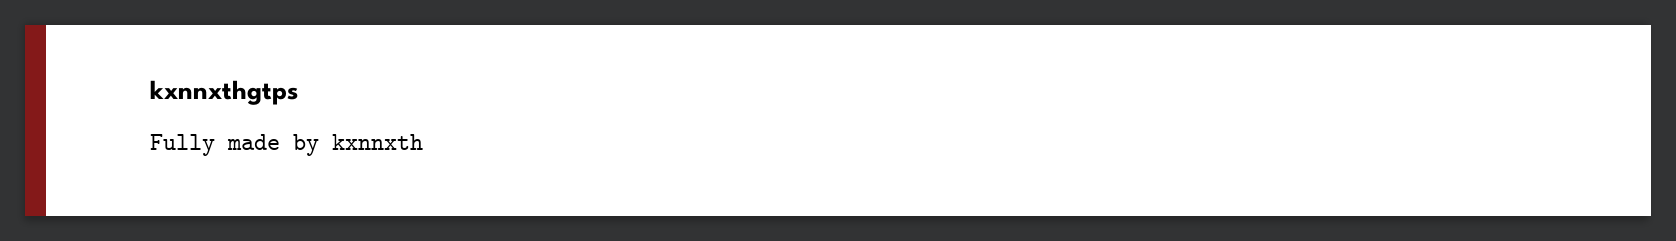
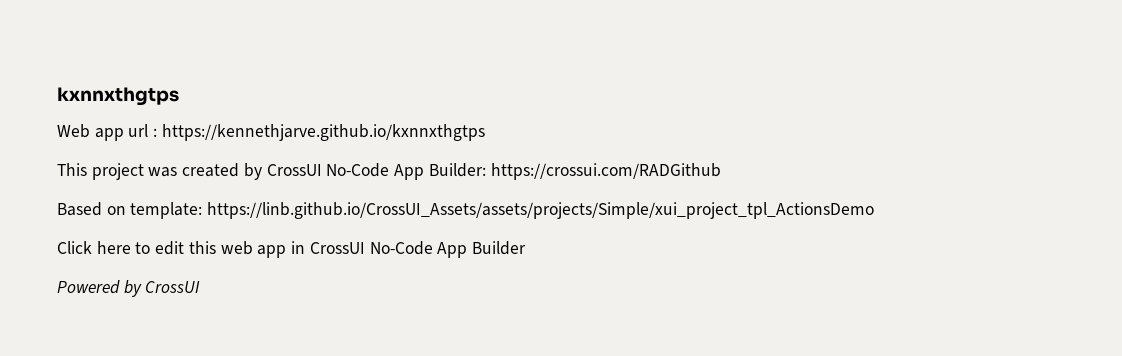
[150,134,423,156] Fully made by kxnnxth -> [57,124,485,141] [57,163,721,180] [57,202,875,219] [57,241,526,258] [57,280,201,297] Web app url : https://kennethjarve.github.io/kxnnxthgtps // This project was created by CrossUI No-Code App Builder: https://crossui.com/RADGithub // Based on template: https://linb.github.io/CrossUI_Assets/assets/projects/Simple/xui_project_tpl_ActionsDemo // Click here to edit this web app in CrossUI No-Code App Builder // Powered by CrossUI

